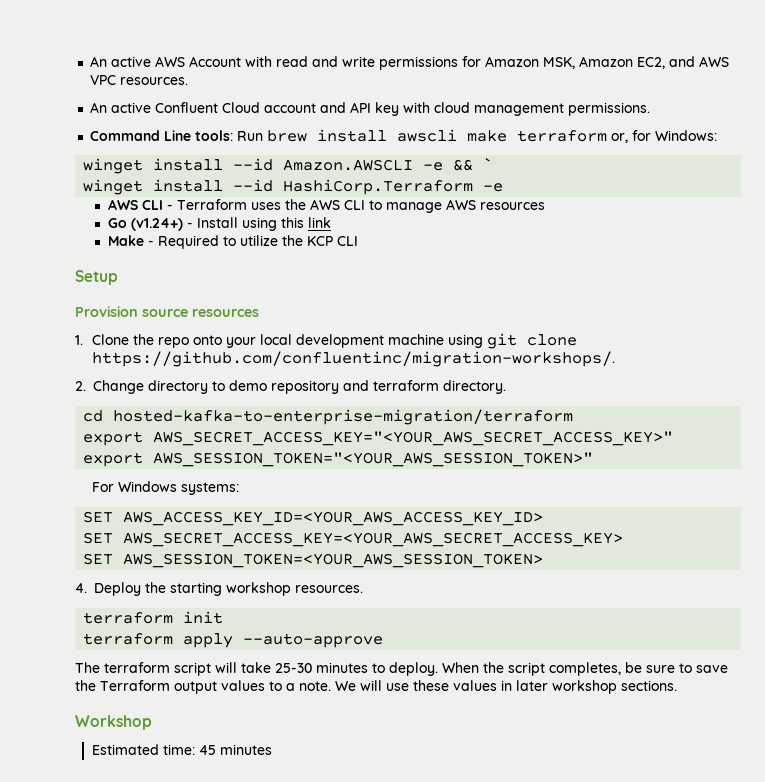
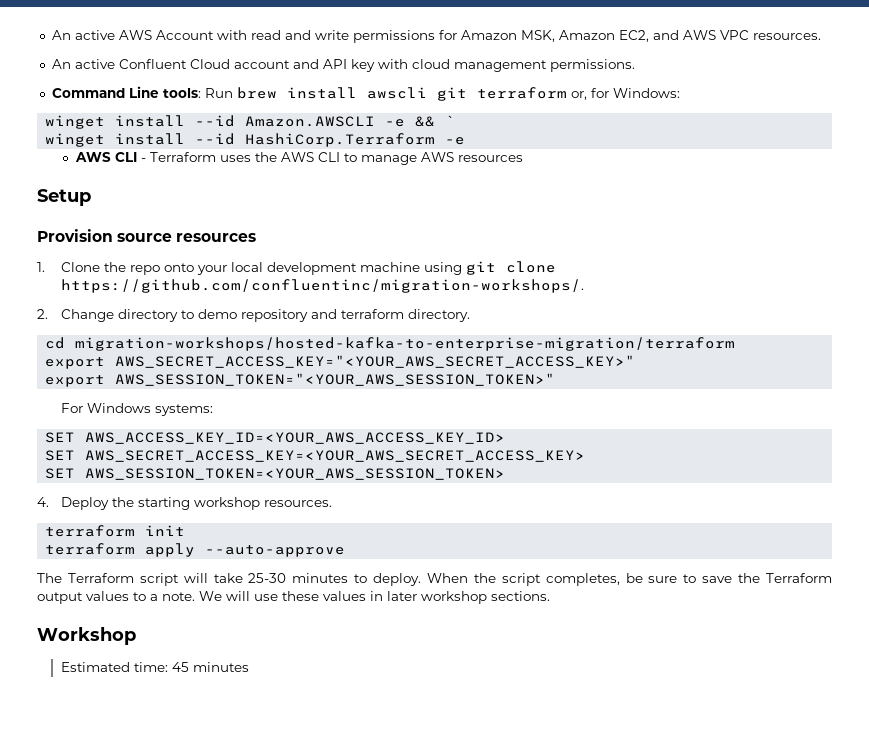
[467,130,508,142] make -> [436,87,467,101] git
[107,217,331,231] [107,235,358,249] // Go (v1.24+) - Install using this link // Make - Required to utilize the KCP CLI -> (523, 158) none
[113,409,574,425] hosted-kafka-to-enterprise-migration/terraform -> [75,337,736,351] migration-workshops/hosted-kafka-to-enterprise-migration/terraform
[104,662,170,673] terraform -> [67,573,134,583] Terraform

